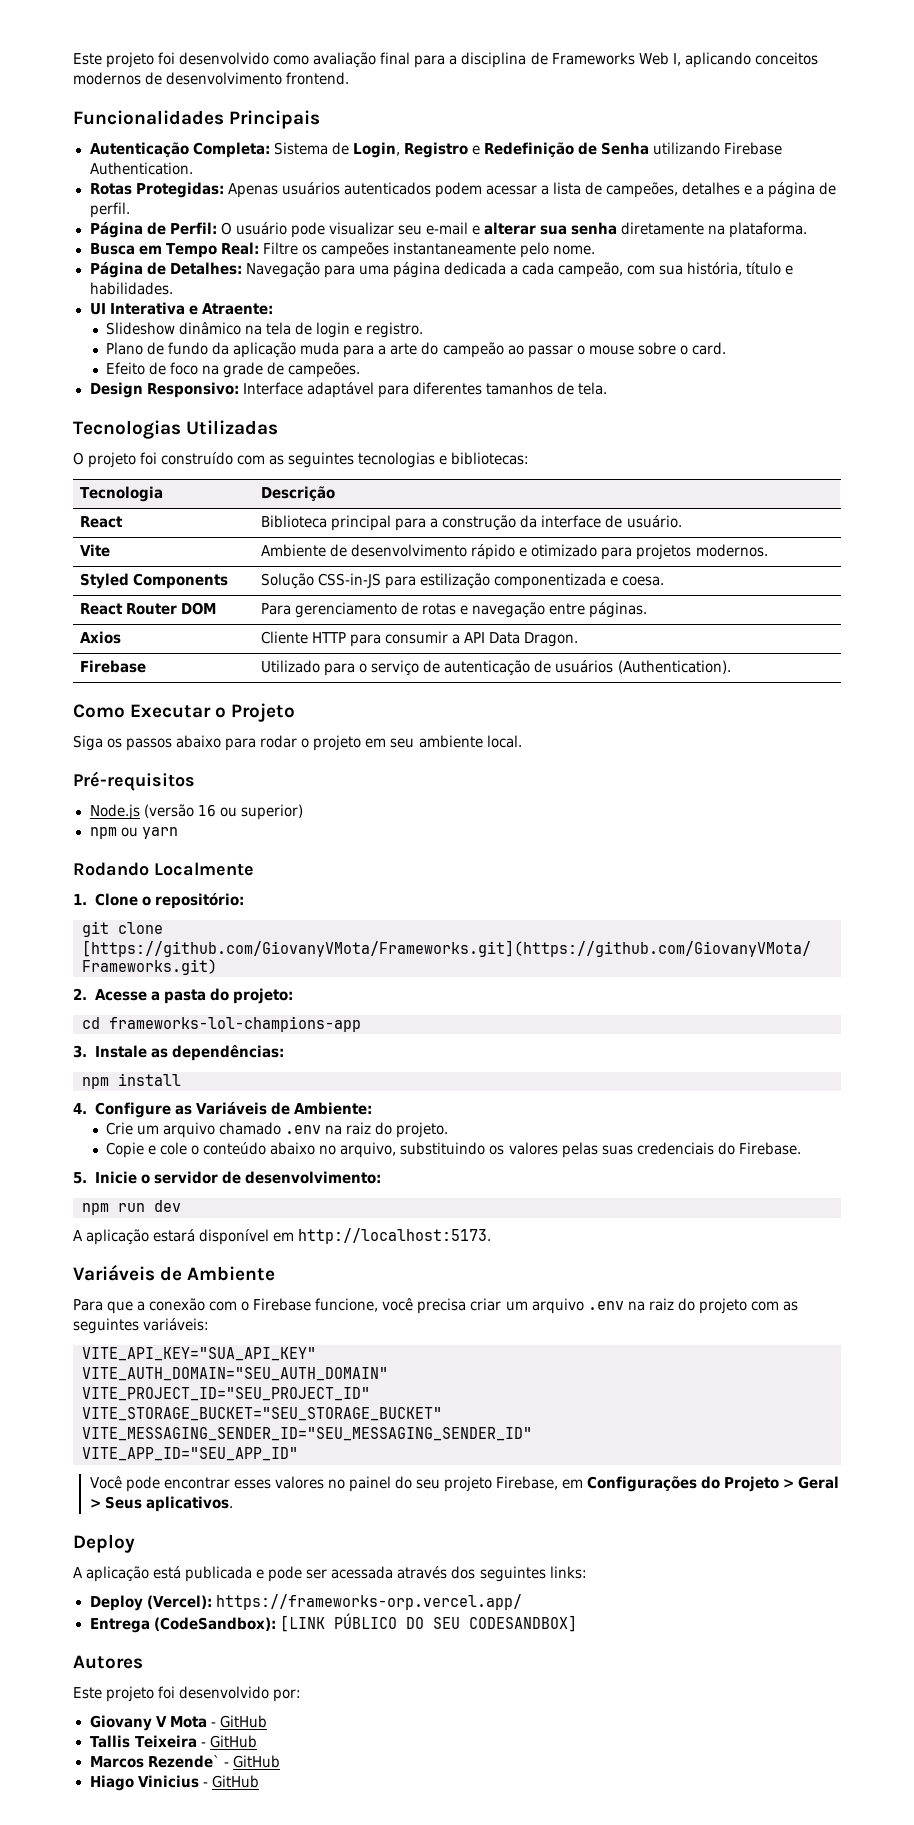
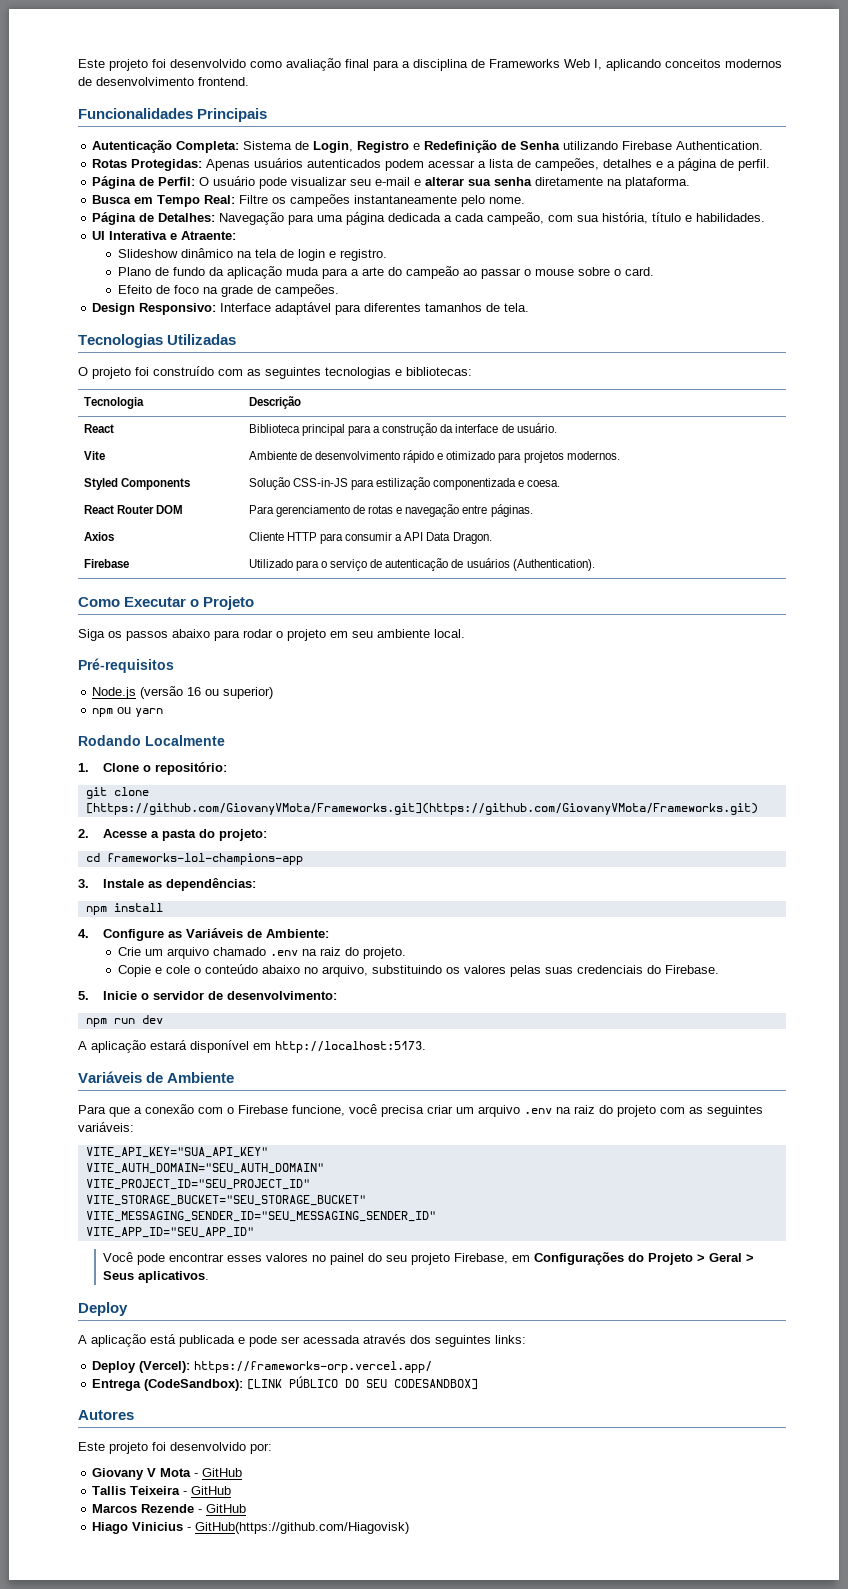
[147,1755,220,1768] Rezende` -> [141,1504,195,1513] Rezende
[211,1775,259,1788] GitHub -> [195,1522,410,1534] GitHub(https://github.com/Hiagovisk)

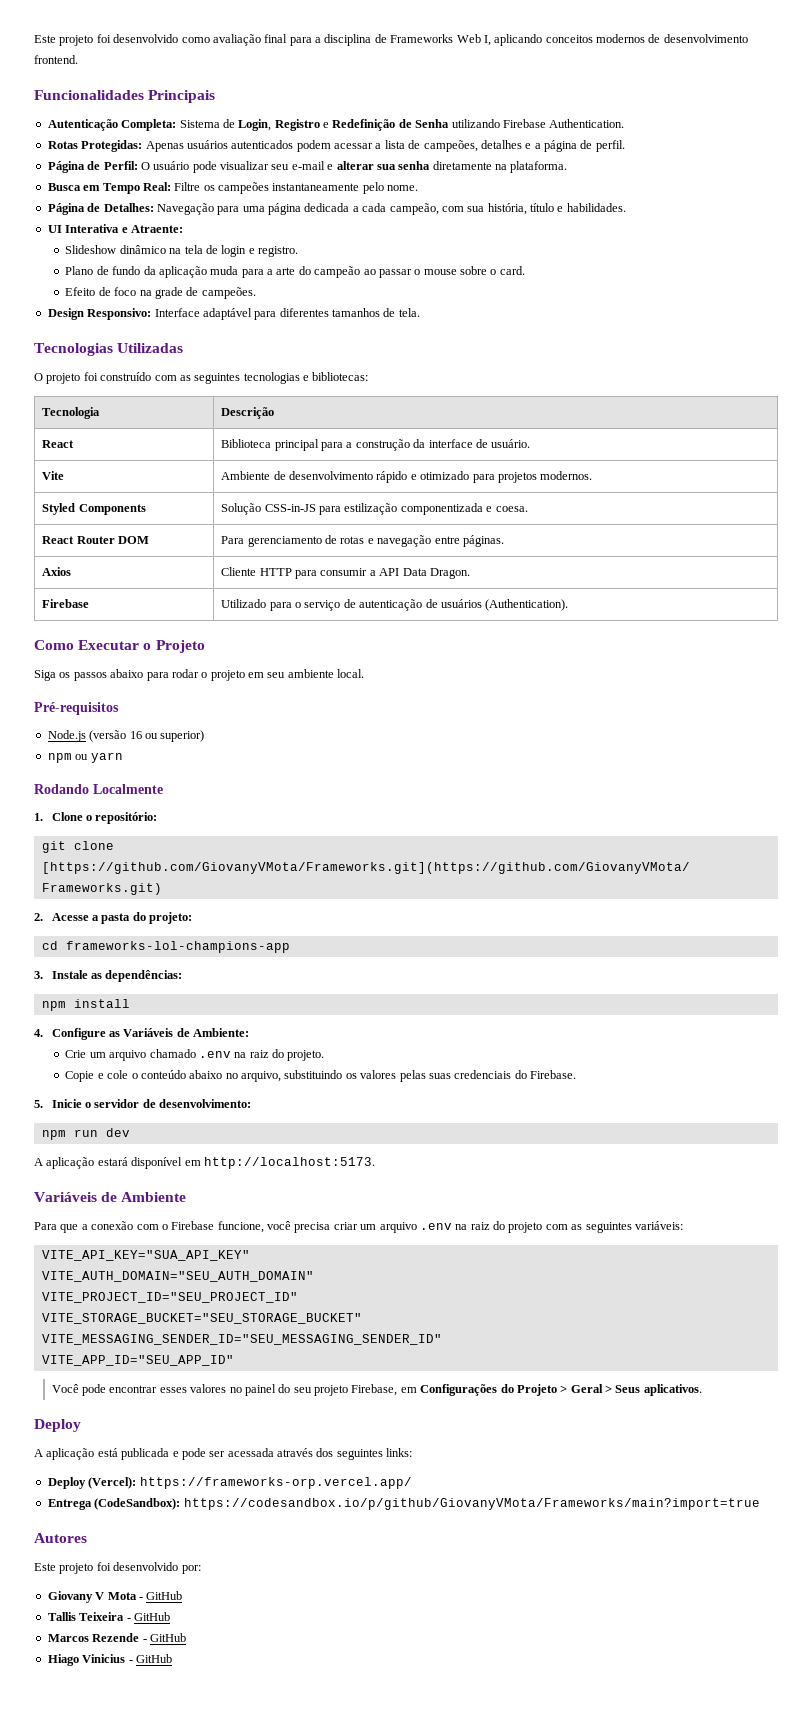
[247,1376,479,1390] [LINK PÚBLICO DO SEU CODESANDBOX] -> [183,1498,760,1510] https://codesandbox.io/p/github/GiovanyVMota/Frameworks/main?import=true
[195,1522,410,1534] GitHub(https://github.com/Hiagovisk) -> [135,1654,172,1663] GitHub

